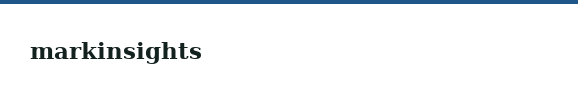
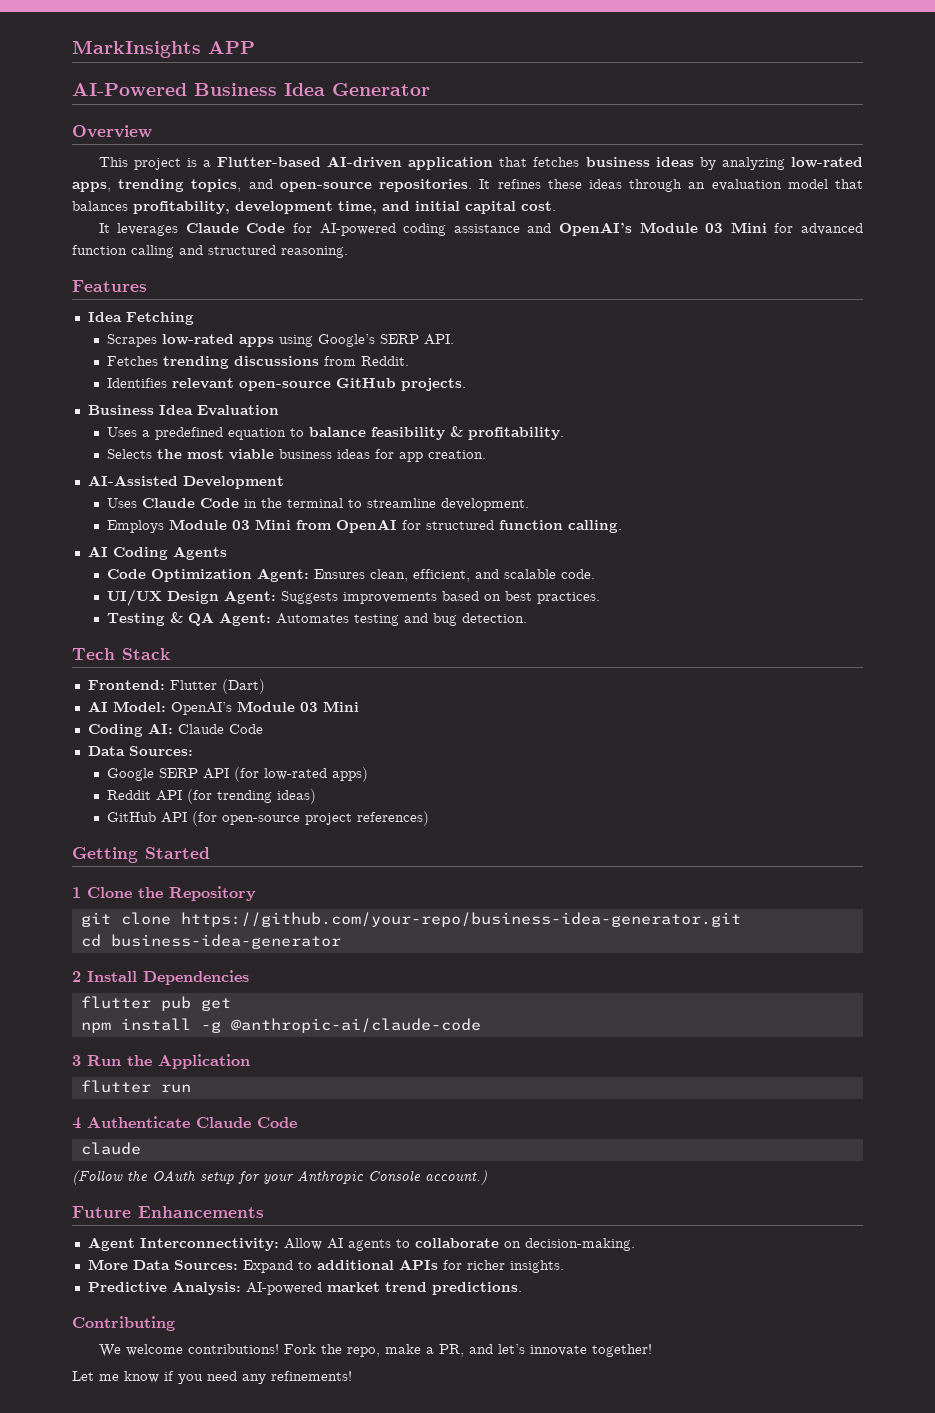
[30,42,202,64] markinsights -> [72,40,255,58] [72,83,430,96] [72,125,152,138] [98,156,864,170] [72,179,863,192] [72,201,556,214] [98,222,863,236] [72,245,348,258] [72,280,147,292] [87,312,194,325] [106,334,454,347] [106,356,409,369] [106,378,466,391] [87,405,279,416] [106,426,564,440] [106,449,486,462] [87,475,284,489] [106,498,529,511] [106,519,622,533] [87,546,227,560] [106,568,595,582] [106,589,600,606] [106,612,527,626] [72,648,170,660] [87,679,265,694] [87,701,359,715] [87,723,263,737] [87,746,193,756] [106,767,368,782] [106,789,316,804] [106,811,429,826] [72,847,210,863] [72,886,256,901] [80,912,741,927] [80,934,341,949] [72,970,249,985] [80,996,231,1011] [80,1018,481,1033] [72,1054,250,1069] [80,1080,191,1093] [72,1116,297,1129] [80,1142,141,1155] [72,1170,487,1185] [72,1206,264,1218] [87,1237,635,1251] [87,1259,564,1273] [87,1281,522,1295] [72,1316,175,1331] [98,1344,652,1357] [72,1371,352,1384] MarkInsights APP // AI-Powered Business Idea Generator // Overview // This project is a Flutter-based AI-driven application that fetches business ideas by analyzing low-rated apps, trending topics, and open-source repositories. It refines these ideas through an evaluation model that balances profitability, development time, and initial capital cost. // It leverages Claude Code for AI-powered coding assistance and OpenAI’s Module 03 Mini for advanced function calling and structured reasoning. // Features // Idea Fetching // Scrapes low-rated apps using Google’s SERP API. // Fetches trending discussions from Reddit. // Identifies relevant open-source GitHub projects. // Business Idea Evaluation // Uses a predefined equation to balance feasibility & profitability. // Selects the most viable business ideas for app creation. // AI-Assisted Development // Uses Claude Code in the terminal to streamline development. // Employs Module 03 Mini from OpenAI for structured function calling. // AI Coding Agents // Code Optimization Agent: Ensures clean, efficient, and scalable code. // UI/UX Design Agent: Suggests improvements based on best practices. // Testing & QA Agent: Automates testing and bug detection. // Tech Stack // Frontend: Flutter (Dart) // AI Model: OpenAI’s Module 03 Mini // Coding AI: Claude Code // Data Sources: // Google SERP API (for low-rated apps) // Reddit API (for trending ideas) // GitHub API (for open-source project references) // Getting Started // 1 Clone the Repository // git clone https://github.com/your-repo/business-idea-generator.git // cd business-idea-generator // 2 Install Dependencies // flutter pub get // npm install -g @anthropic-ai/claude-code // 3 Run the Application // flutter run // 4 Authenticate Claude Code // claude // (Follow the OAuth setup for your Anthropic Console account.) // Future Enhancements // Agent Interconnectivity: Allow AI agents to collaborate on decision-making. // More Data Sources: Expand to additional APIs for richer insights. // Predictive Analysis: AI-powered market trend predictions. // Contributing // We welcome contributions! Fork the repo, make a PR, and let’s innovate together! // Let me know if you need any refinements!

